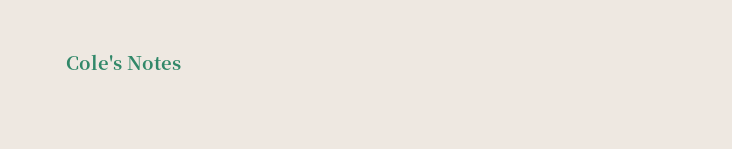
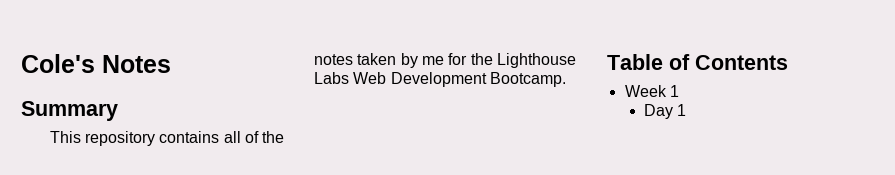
(181, 63) none -> [21,101,118,121] [49,131,285,146] [314,53,576,68] [314,72,566,87] [607,54,788,70] [624,85,679,97] [643,104,687,119] // Summary // This repository contains all of the notes taken by me for the Lighthouse Labs Web Development Bootcamp. // Table of Contents // Week 1 // Day 1

